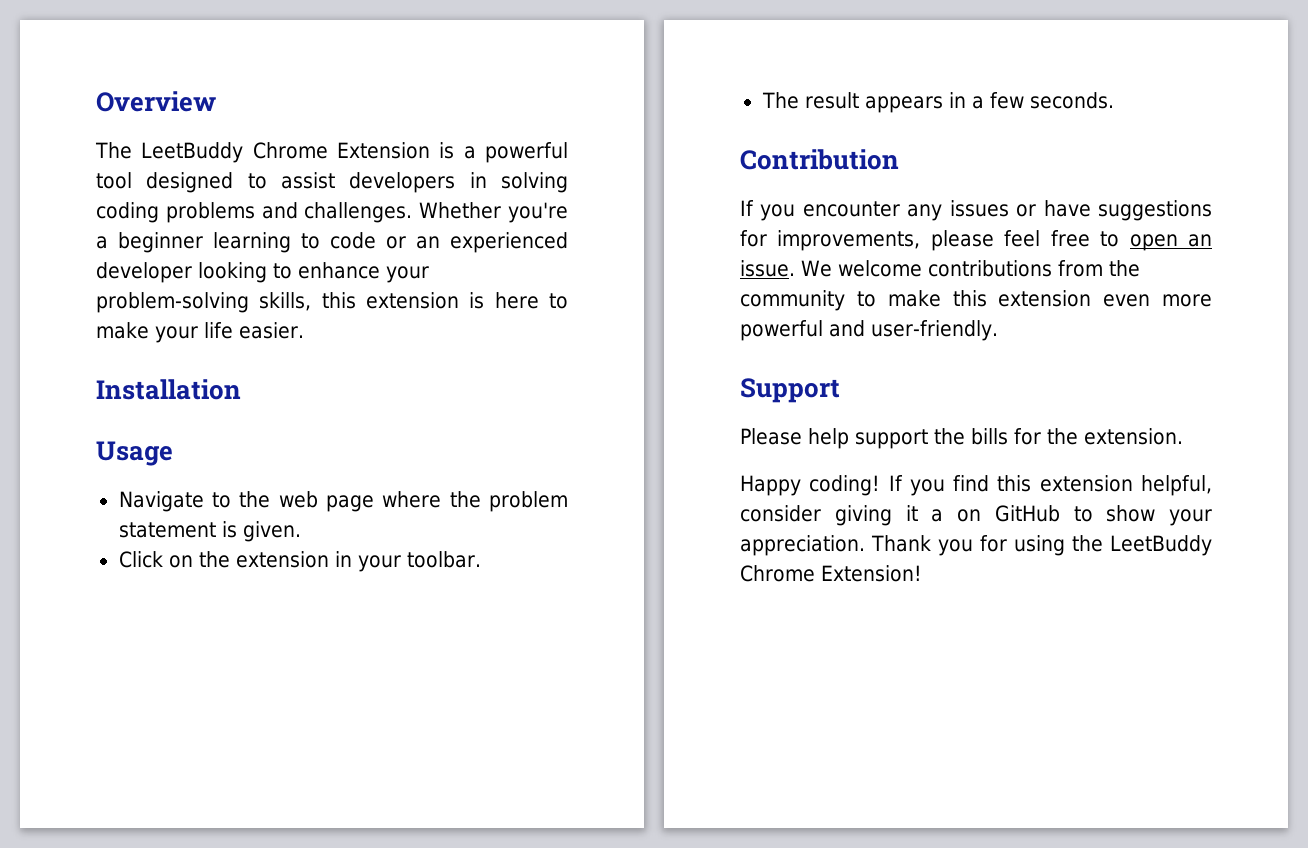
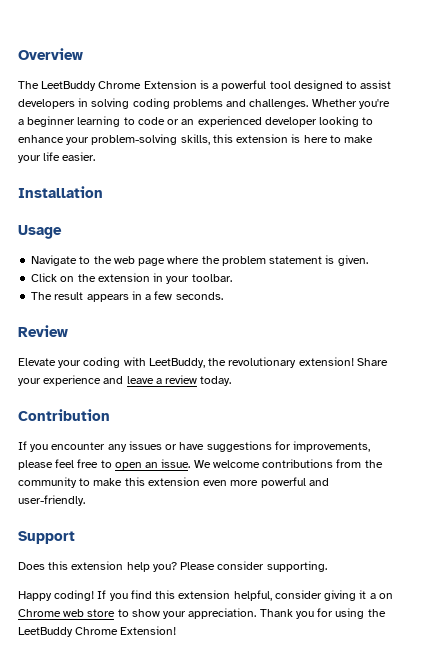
(1114, 100) none -> [18,325,68,337] [18,357,388,368] [18,375,232,386] // Review // Elevate your coding with LeetBuddy, the revolutionary extension! Share your experience and leave a review today.
[740,428,1183,449] Please help support the bills for the extension. -> [18,561,327,572] Does this extension help you? Please consider supporting.
[994,505,1060,522] GitHub -> [18,609,116,617] Chrome web store

